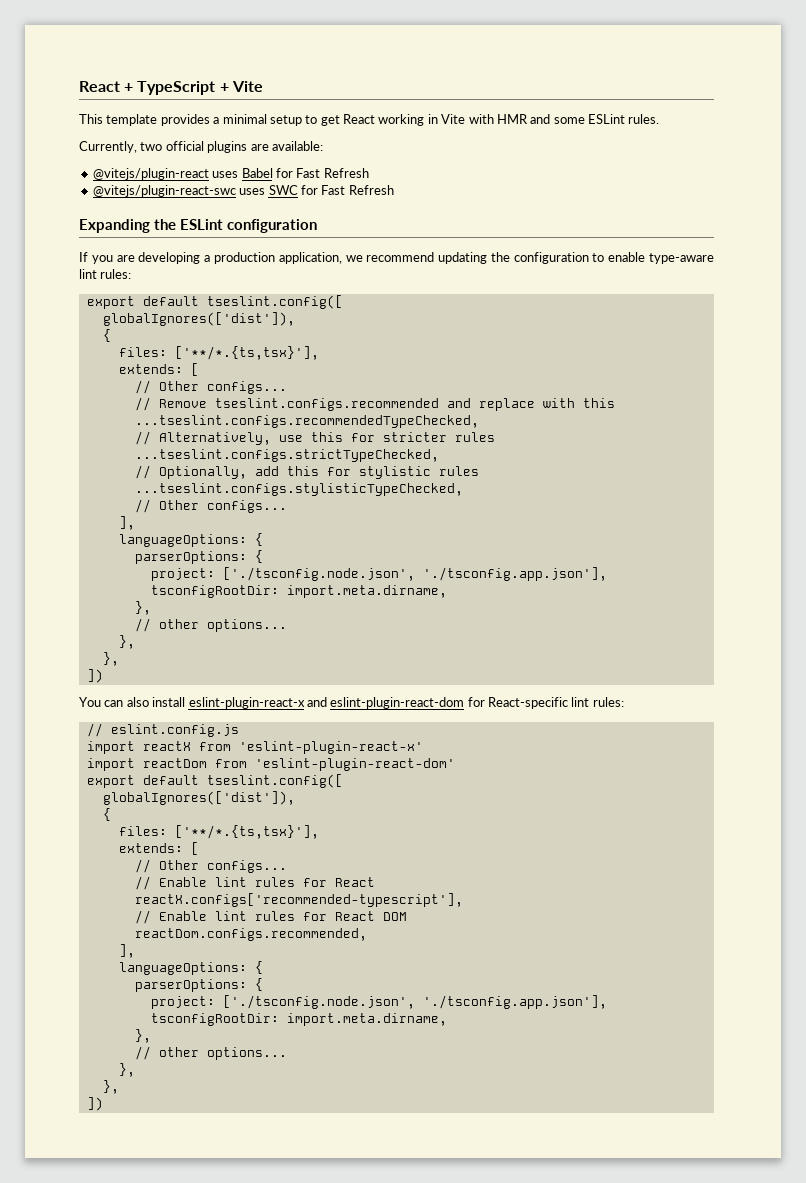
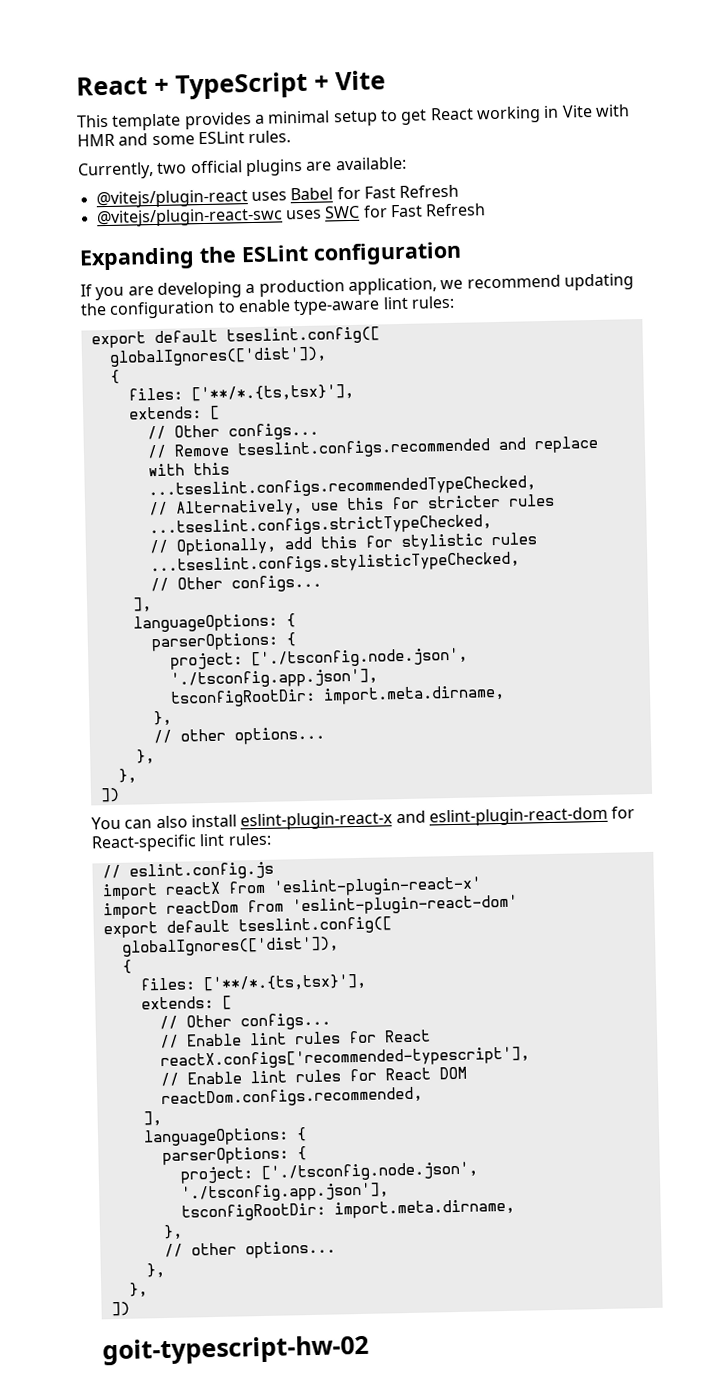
(103, 1104) none -> [102,1334,369,1366] // goit-typescript-hw-02

